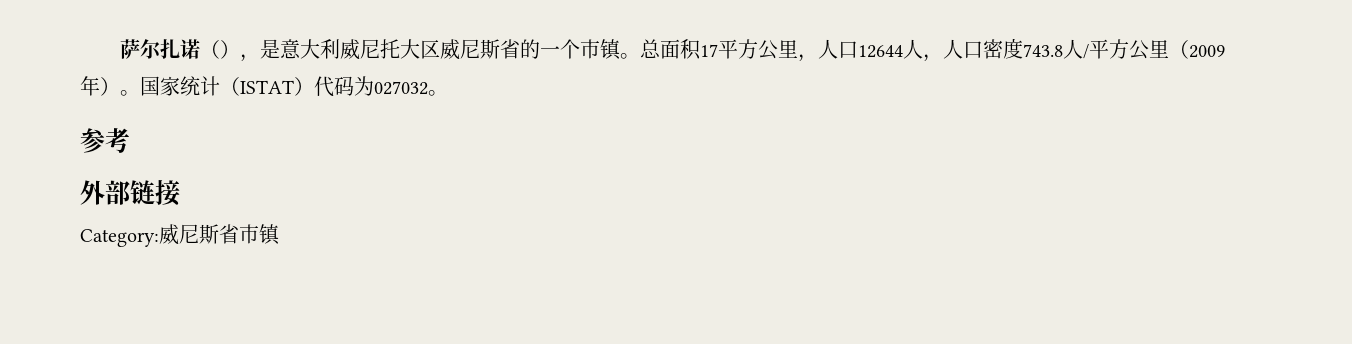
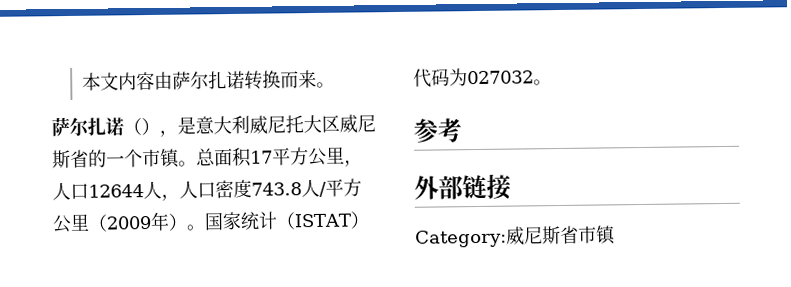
(119, 49) none -> [82,69,336,91] 本文内容由萨尔扎诺转换而来。 //

